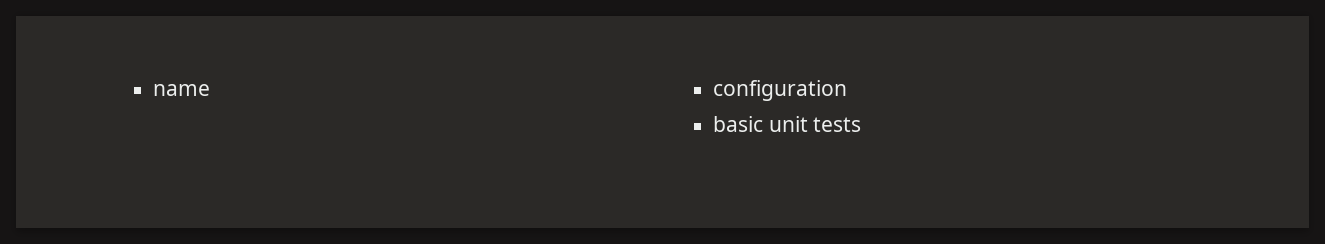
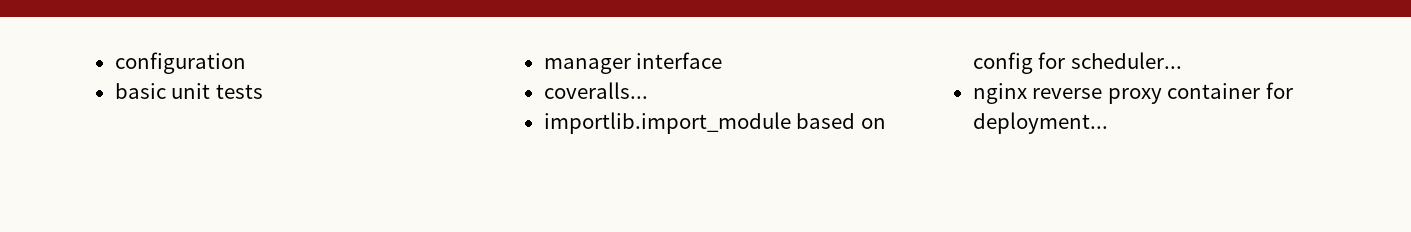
[153,84,211,96] name // -> (114, 63) none
(862, 124) none -> [543,52,723,74] [543,82,648,99] [543,112,886,134] [972,52,1182,74] [972,82,1293,104] [972,112,1108,134] // manager interface // coveralls... // importlib.import_module based on config for scheduler... // nginx reverse proxy container for deployment...

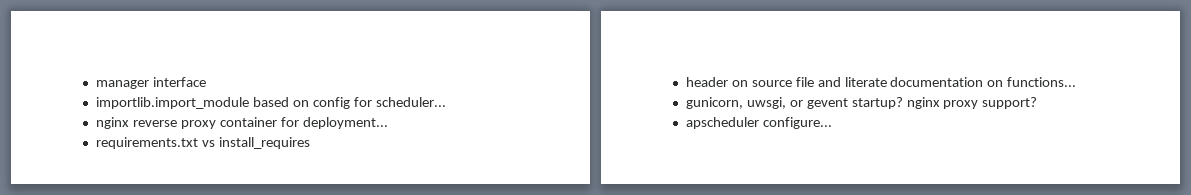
[114,52,246,74] [114,83,263,99] configuration // basic unit tests // -> (95, 84) none
[543,82,648,99] // coveralls... -> (206, 82) none
(1108, 123) none -> [95,137,310,149] [685,77,1077,87] [685,97,1038,109] [685,117,832,129] // requirements.txt vs install_requires // header on source file and literate documentation on functions... // gunicorn, uwsgi, or gevent startup? nginx proxy support? // apscheduler configure...

